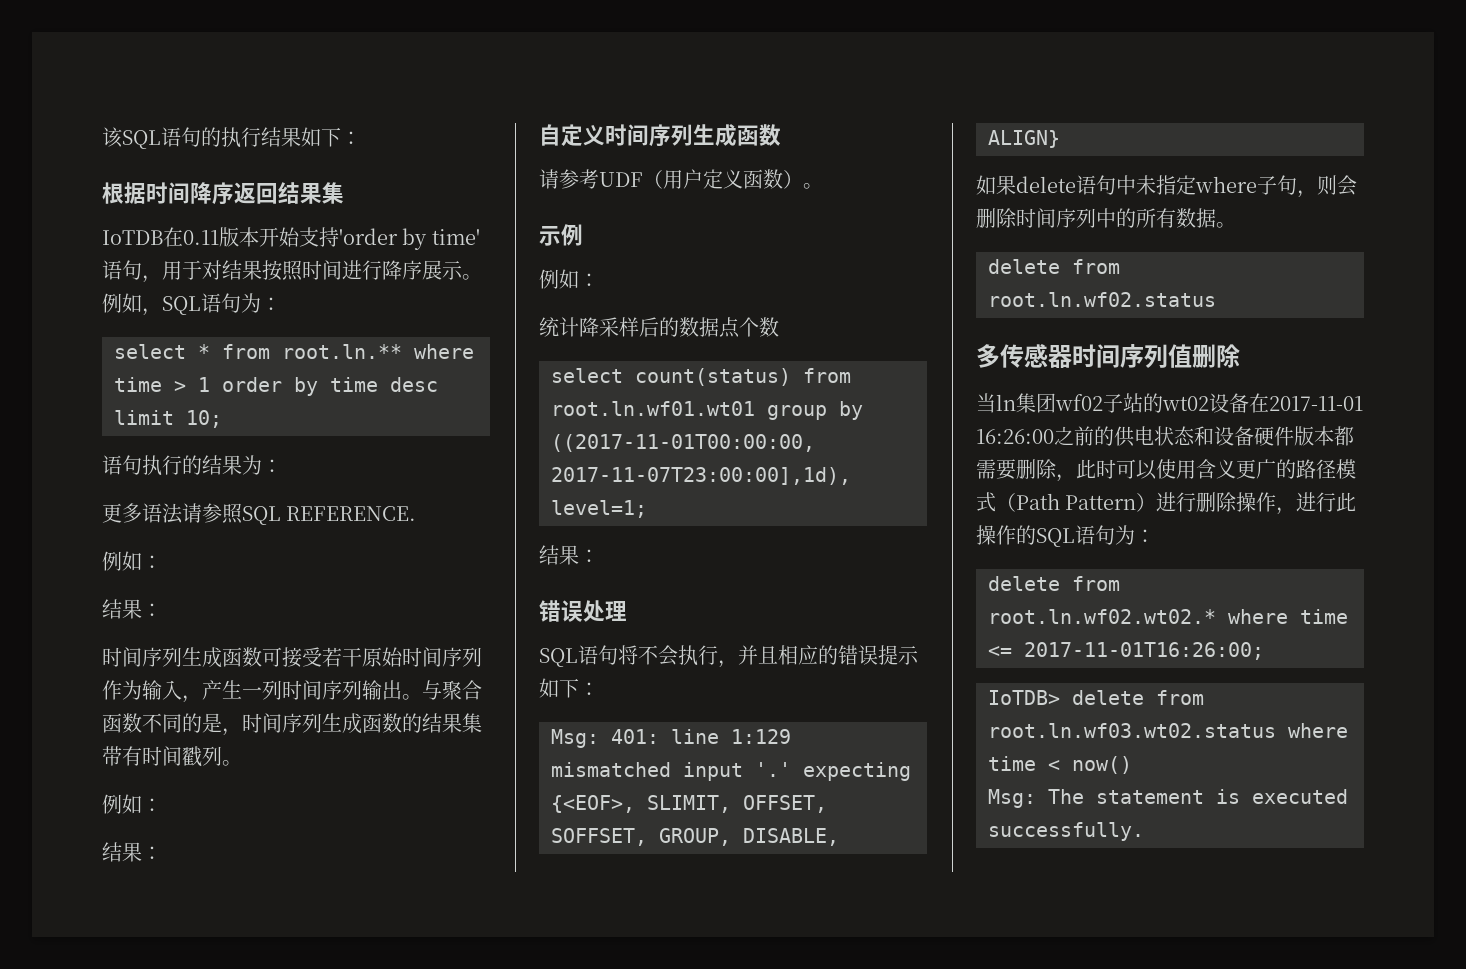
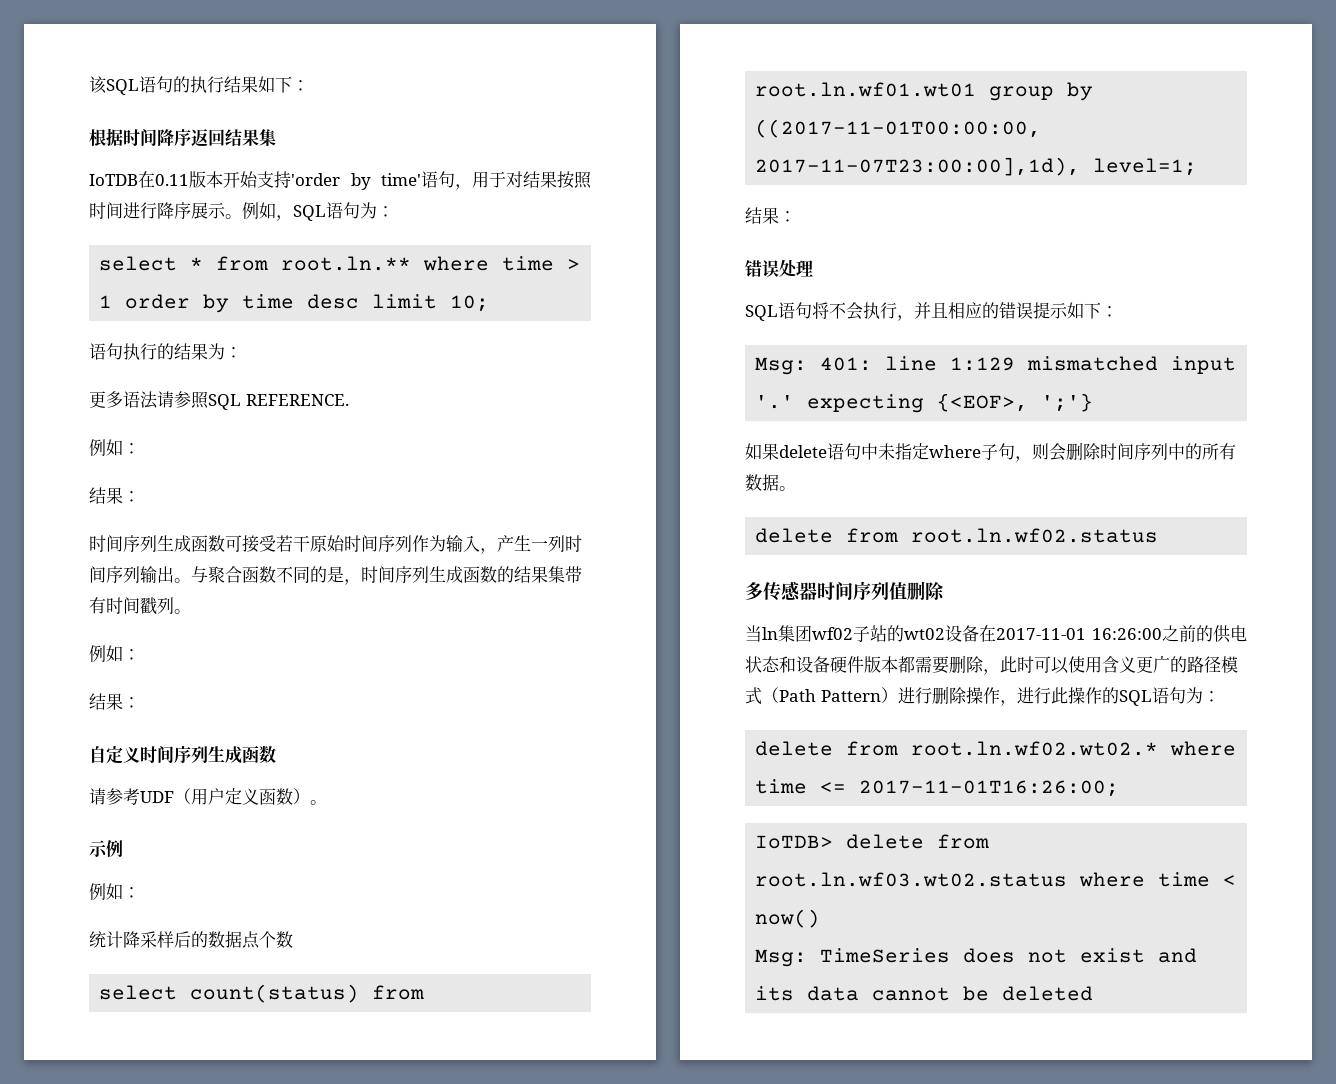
[647,795,827,813] [551,828,839,846] [988,130,1060,148] SLIMIT, OFFSET, SOFFSET, GROUP, DISABLE, ALIGN} -> [1041,393,1094,412] ';'}
[1048,789,1348,804] [988,822,1144,841] The statement is executed successfully. -> [820,948,1198,963] [755,986,1094,1001] TimeSeries does not exist and its data cannot be deleted

